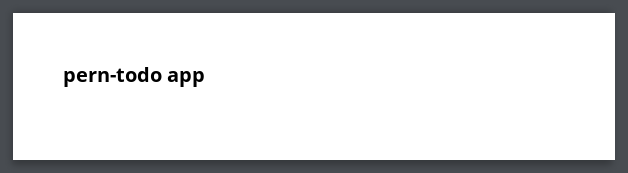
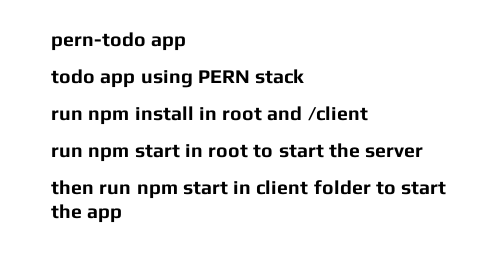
(206, 79) none -> [51,69,305,88] [51,106,368,125] [51,143,424,162] [51,180,447,199] [51,204,123,223] // todo app using PERN stack // run npm install in root and /client // run npm start in root to start the server // then run npm start in client folder to start the app

